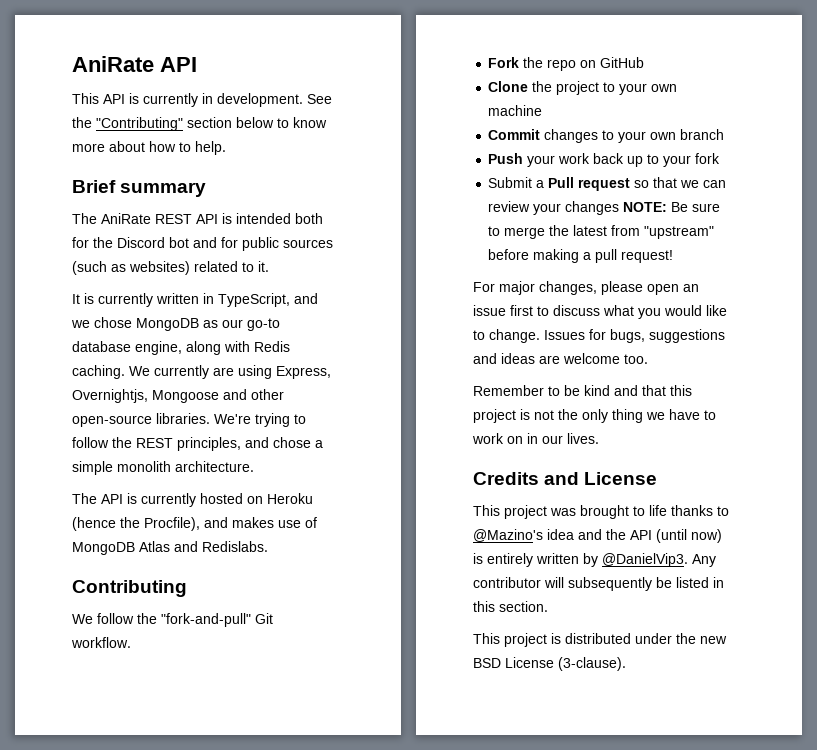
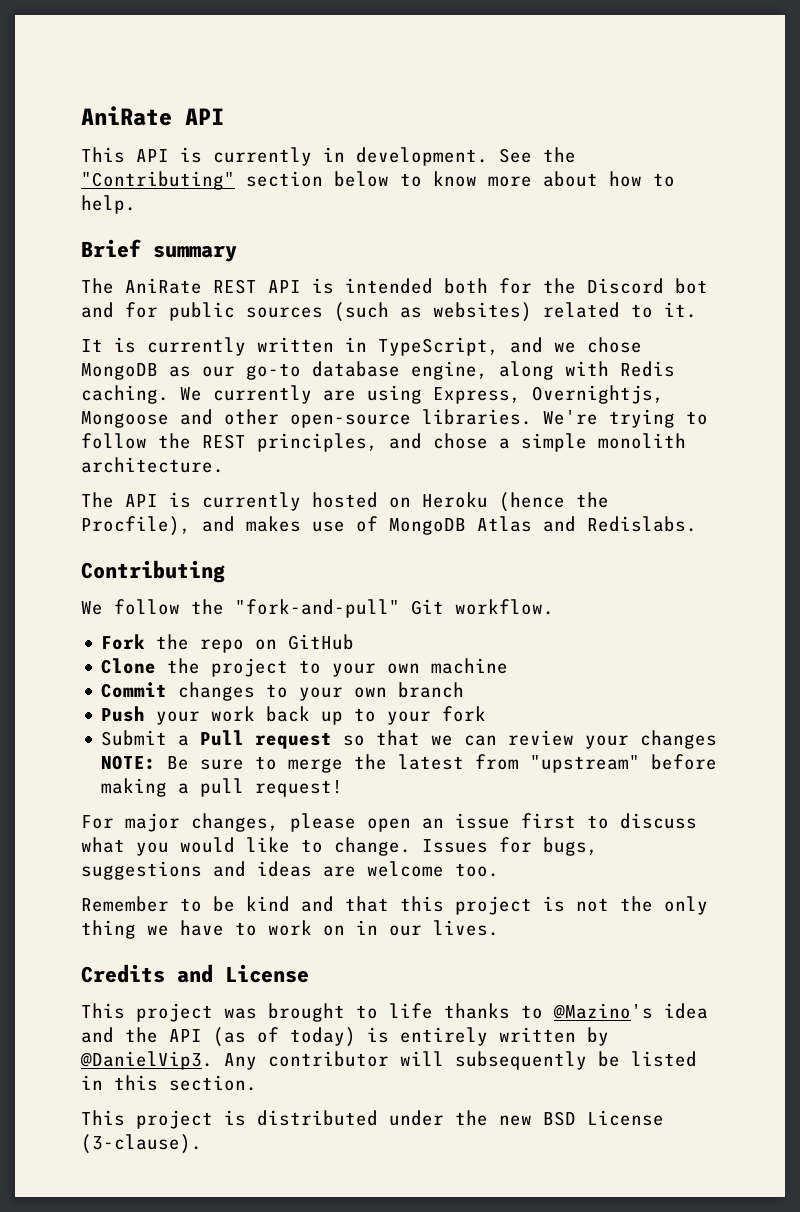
[656,529,722,543] (until now) -> [213,1027,356,1047] (as of today)

